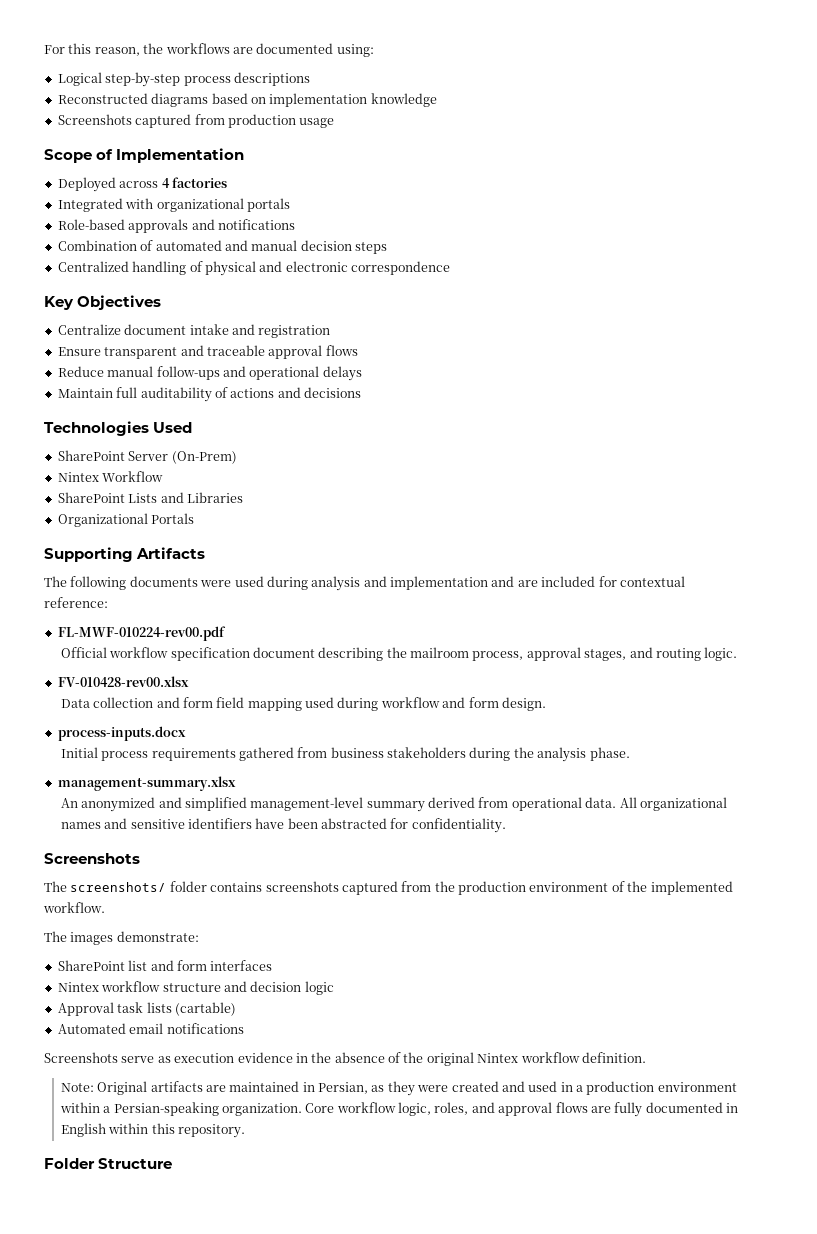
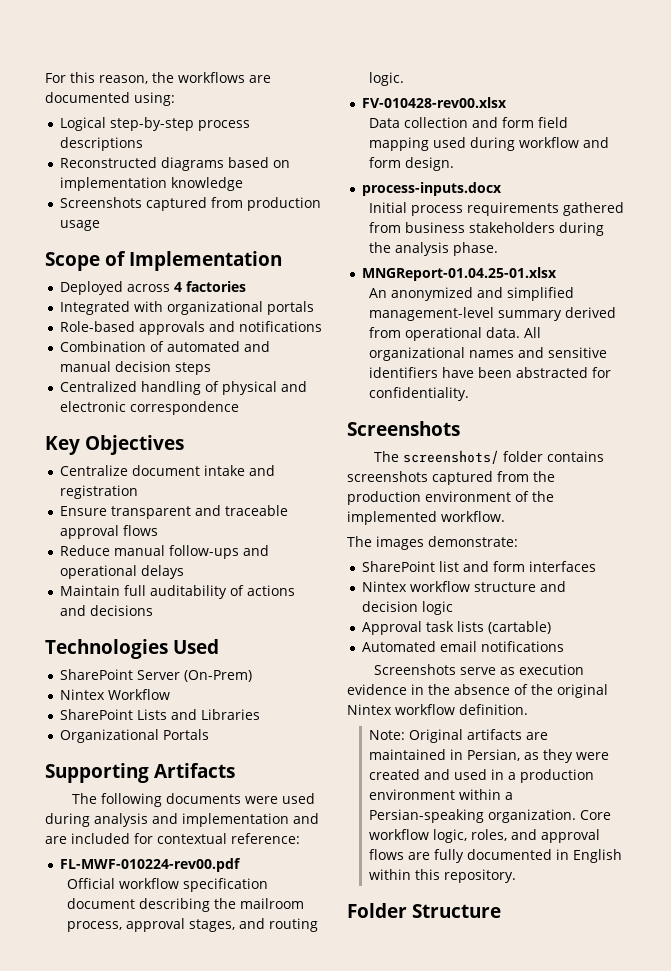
[57,776,236,791] management-summary.xlsx -> [362,267,558,281] MNGReport-01.04.25-01.xlsx

